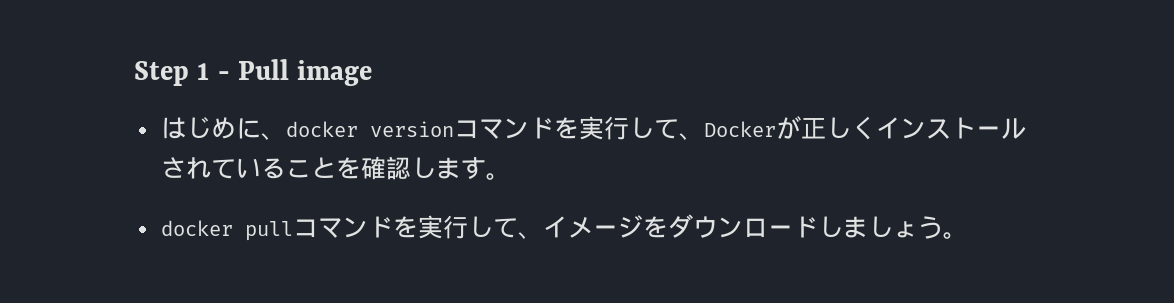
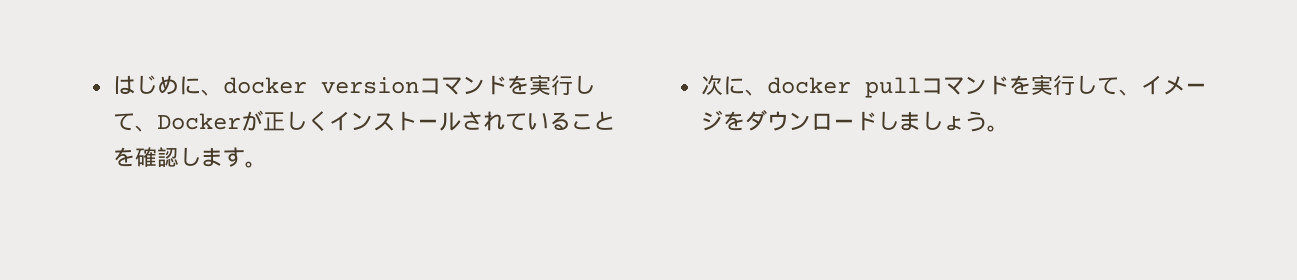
[134,59,373,86] Step 1 - Pull image // -> (112, 85) none
(511, 176) none -> [700,75,767,96] 次に、

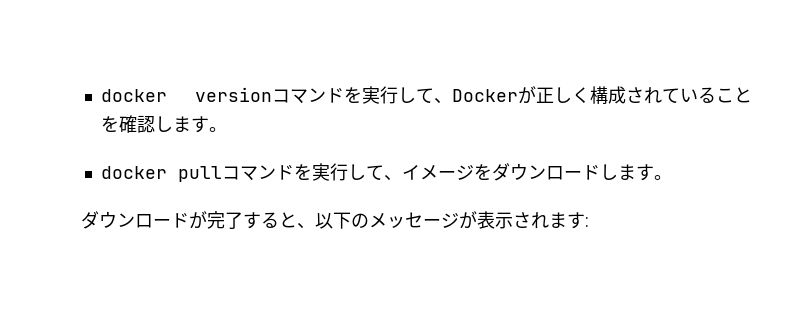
[112,75,223,96] はじめに、 -> (100, 95) none
[328,111,461,131] インストール -> [590,86,626,104] 構成
[700,75,767,96] 次に、 -> (227, 129) none
[920,111,1009,132] しょう。 -> [635,164,672,181] [81,211,589,229] す。 // ダウンロードが完了すると、以下のメッセージが表示されます:

